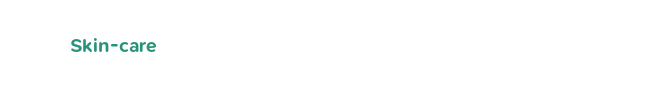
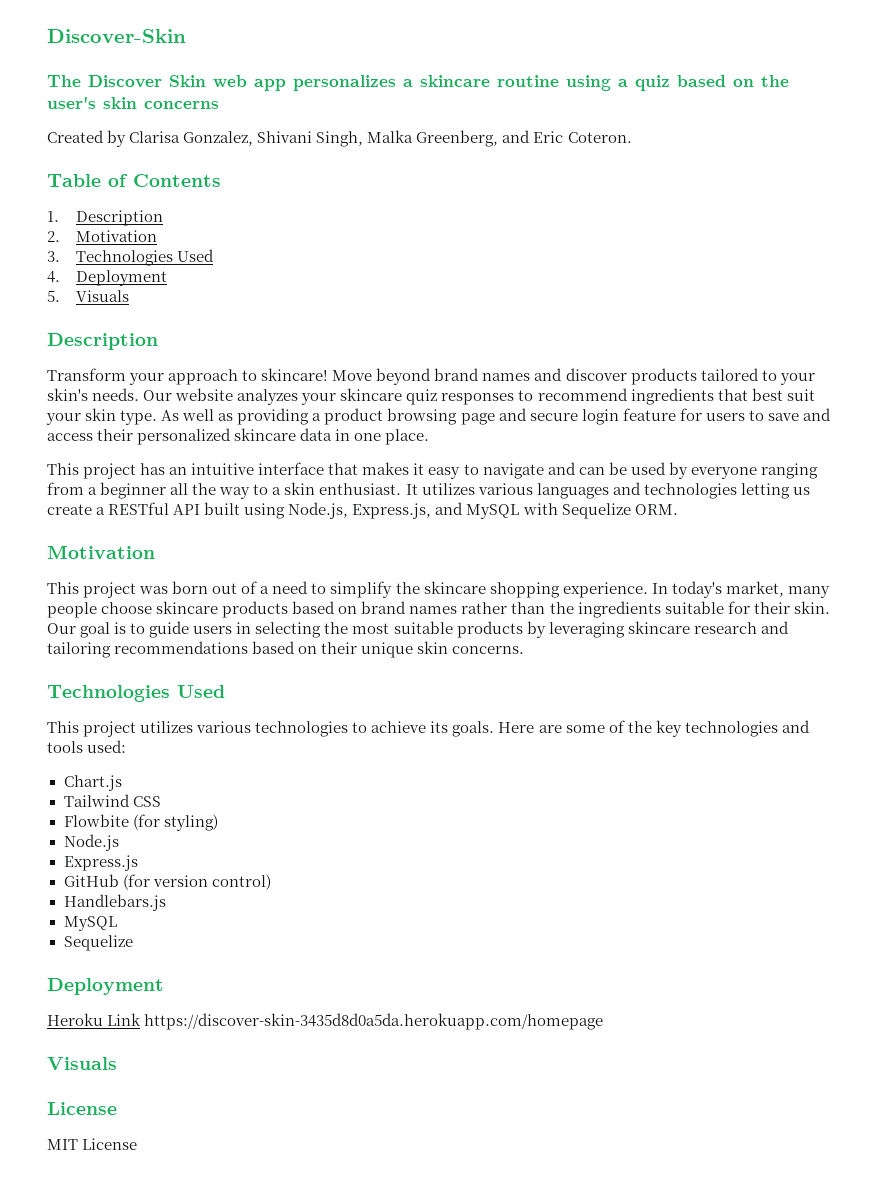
[70,38,157,53] Skin-care -> [47,29,186,43] [47,75,789,91] [47,96,219,109] [47,130,632,147] [47,174,221,187] [47,210,164,226] [47,230,158,242] [47,249,215,266] [47,270,168,286] [47,290,130,302] [47,333,158,350] [47,368,815,385] [47,388,815,405] [46,408,831,425] [47,428,430,445] [47,462,818,479] [47,482,810,499] [47,502,678,519] [47,545,155,559] [47,581,830,598] [47,601,830,618] [47,621,789,638] [47,641,525,658] [47,685,225,702] [47,720,810,737] [47,740,127,753] [63,775,122,791] [63,794,161,807] [63,814,218,831] [63,834,119,851] [63,855,138,871] [63,874,271,890] [63,894,166,911] [63,916,117,931] [63,935,133,951] [47,978,164,995] [47,1013,604,1030] [47,1057,117,1070] [47,1102,117,1115] [47,1138,138,1150] Discover-Skin // The Discover Skin web app personalizes a skincare routine using a quiz based on the user's skin concerns // Created by Clarisa Gonzalez, Shivani Singh, Malka Greenberg, and Eric Coteron. // Table of Contents // 1. Description // 2. Motivation // 3. Technologies Used // 4. Deployment // 5. Visuals // Description // Transform your approach to skincare! Move beyond brand names and discover products tailored to your skin's needs. Our website analyzes your skincare quiz responses to recommend ingredients that best suit your skin type. As well as providing a product browsing page and secure login feature for users to save and access their personalized skincare data in one place. // This project has an intuitive interface that makes it easy to navigate and can be used by everyone ranging from a beginner all the way to a skin enthusiast. It utilizes various languages and technologies letting us create a RESTful API built using Node.js, Express.js, and MySQL with Sequelize ORM. // Motivation // This project was born out of a need to simplify the skincare shopping experience. In today's market, many people choose skincare products based on brand names rather than the ingredients suitable for their skin. Our goal is to guide users in selecting the most suitable products by leveraging skincare research and tailoring recommendations based on their unique skin concerns. // Technologies Used // This project utilizes various technologies to achieve its goals. Here are some of the key technologies and tools used: // Chart.js // Tailwind CSS // Flowbite (for styling) // Node.js // Express.js // GitHub (for version control) // Handlebars.js // MySQL // Sequelize // Deployment // Heroku Link https://discover-skin-3435d8d0a5da.herokuapp.com/homepage // Visuals // License // MIT License

